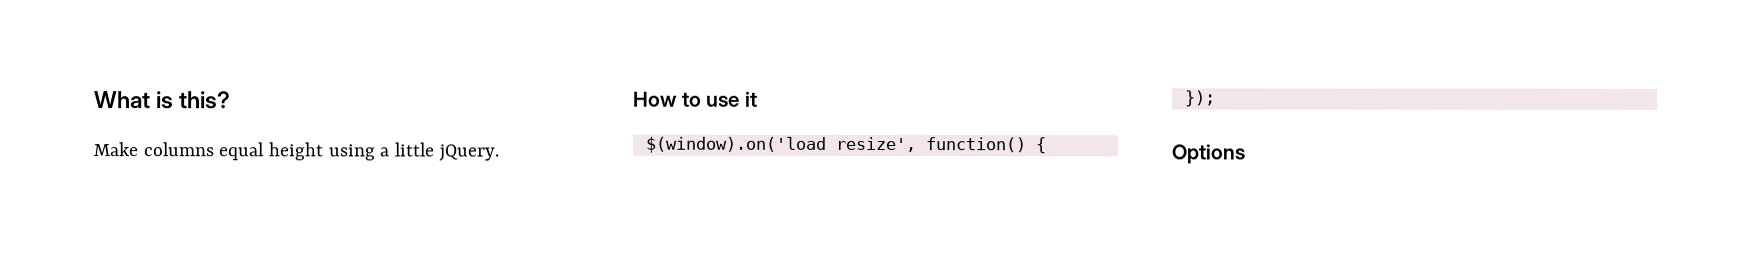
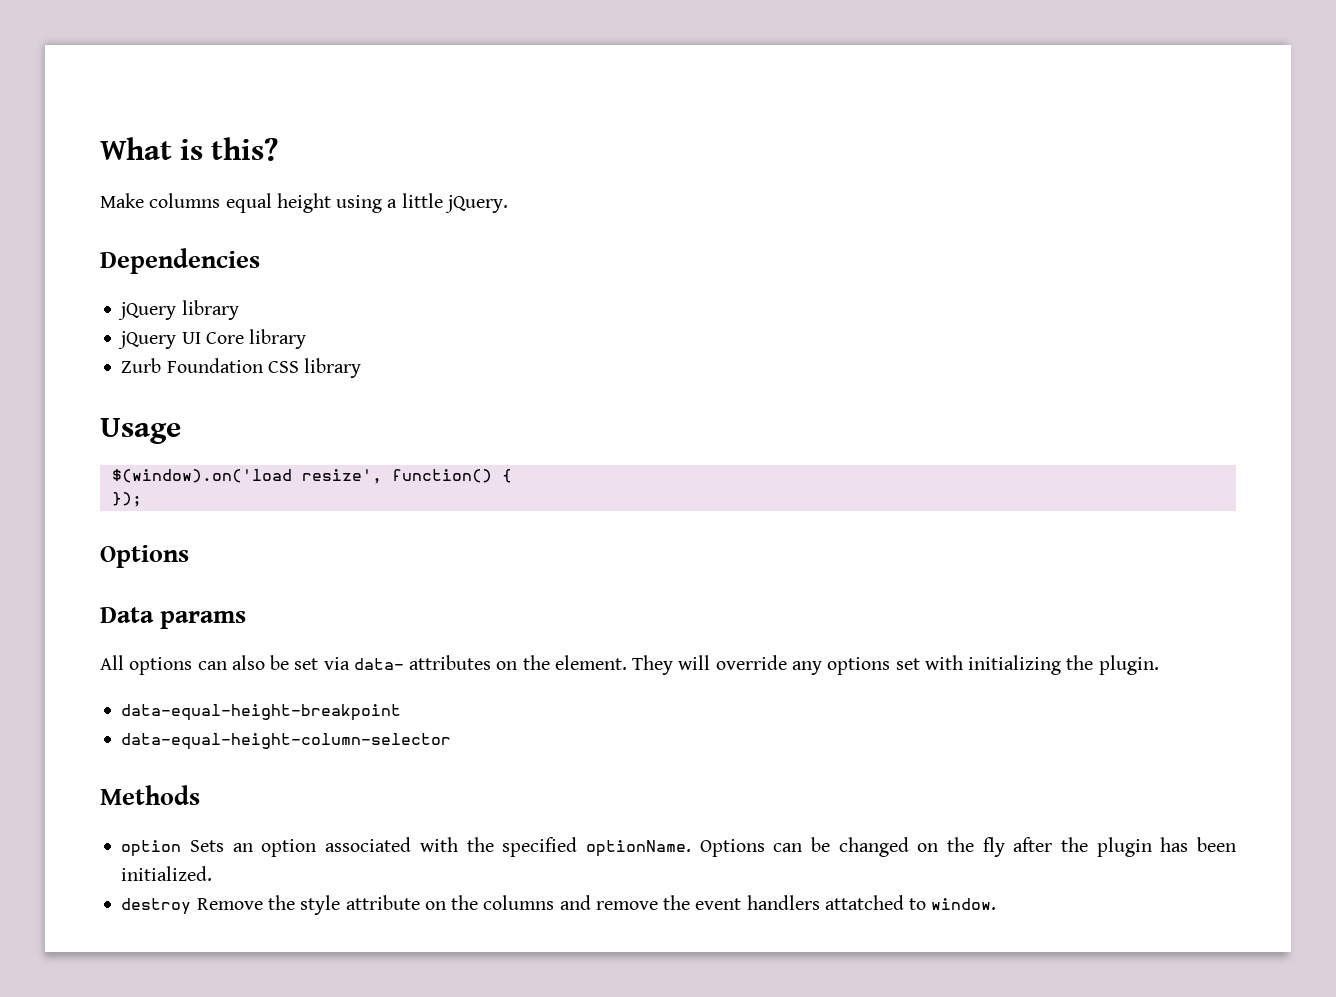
[633,91,758,107] How to use it -> [100,248,260,274] [118,300,239,320] [118,329,307,349] [121,358,362,378] [100,418,181,444] Dependencies // jQuery library // jQuery UI Core library // Zurb Foundation CSS library // Usage
(1245, 154) none -> [100,607,247,629] [100,655,1159,675] [121,704,402,721] [121,733,452,750] [100,785,200,805] [121,837,1237,857] [121,866,213,881] [121,895,997,915] // Data params // All options can also be set via data- attributes on the element. They will override any options set with initializing the plugin. // data-equal-height-breakpoint // data-equal-height-column-selector // Methods // option Sets an option associated with the specified optionName. Options can be changed on the fly after the plugin has been initialized. // destroy Remove the style attribute on the columns and remove the event handlers attatched to window.

